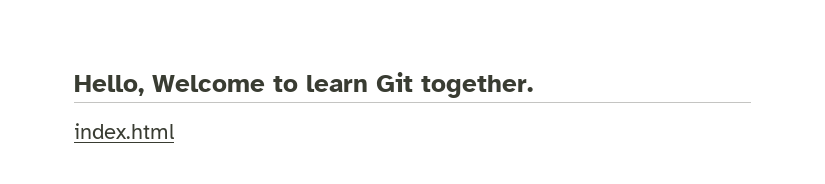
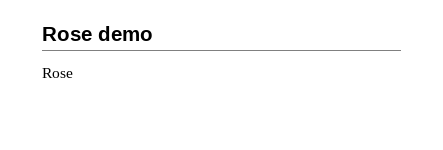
[74,72,533,98] [74,123,174,139] Hello, Welcome to learn Git together. // index.html -> [42,26,153,41] [42,68,73,78] Rose demo // Rose

